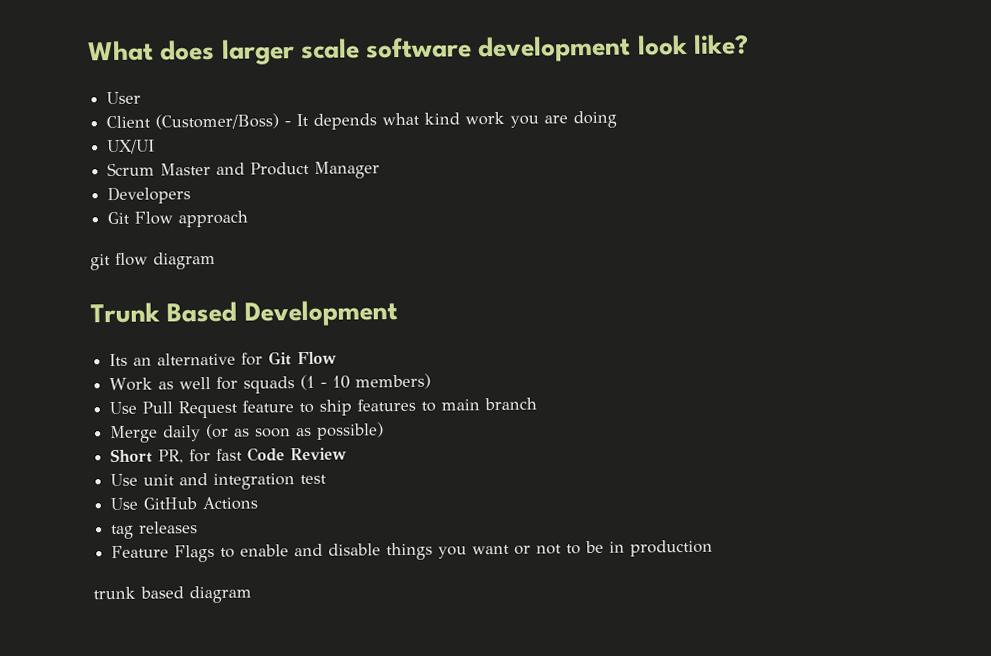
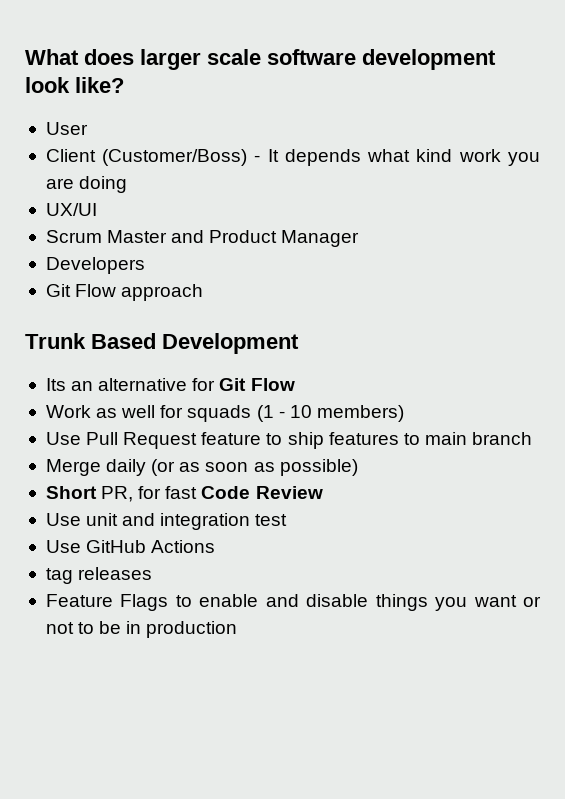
[90,251,216,271] // git flow diagram -> (204, 292) none
[93,585,252,604] // trunk based diagram -> (238, 629) none

